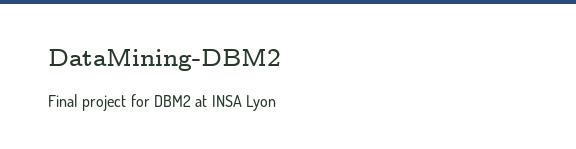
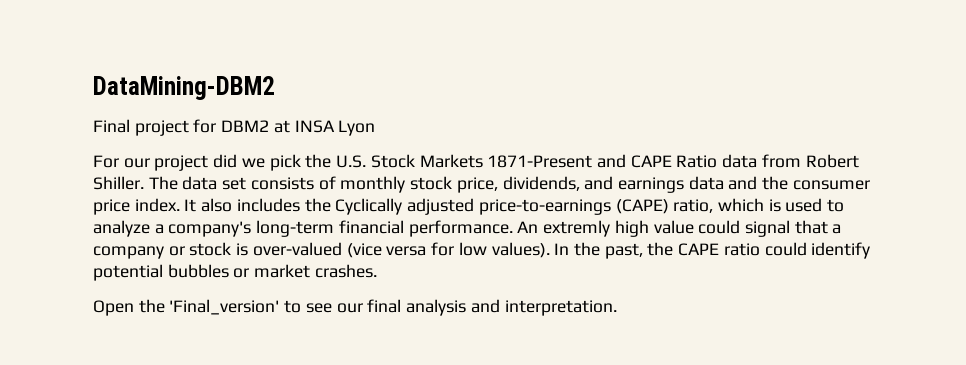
(276, 103) none -> [93,154,859,171] [93,176,870,193] [93,198,845,215] [93,220,842,237] [93,242,871,259] [93,264,377,281] [93,299,617,316] // For our project did we pick the U.S. Stock Markets 1871-Present and CAPE Ratio data from Robert Shiller. The data set consists of monthly stock price, dividends, and earnings data and the consumer price index. It also includes the Cyclically adjusted price-to-earnings (CAPE) ratio, which is used to analyze a company's long-term financial performance. An extremly high value could signal that a company or stock is over-valued (vice versa for low values). In the past, the CAPE ratio could identify potential bubbles or market crashes. // Open the 'Final_version' to see our final analysis and interpretation.

